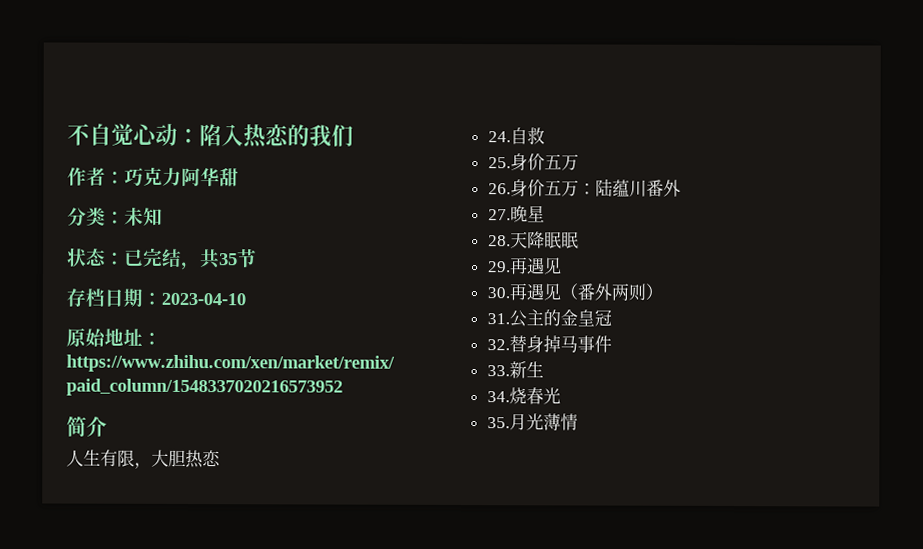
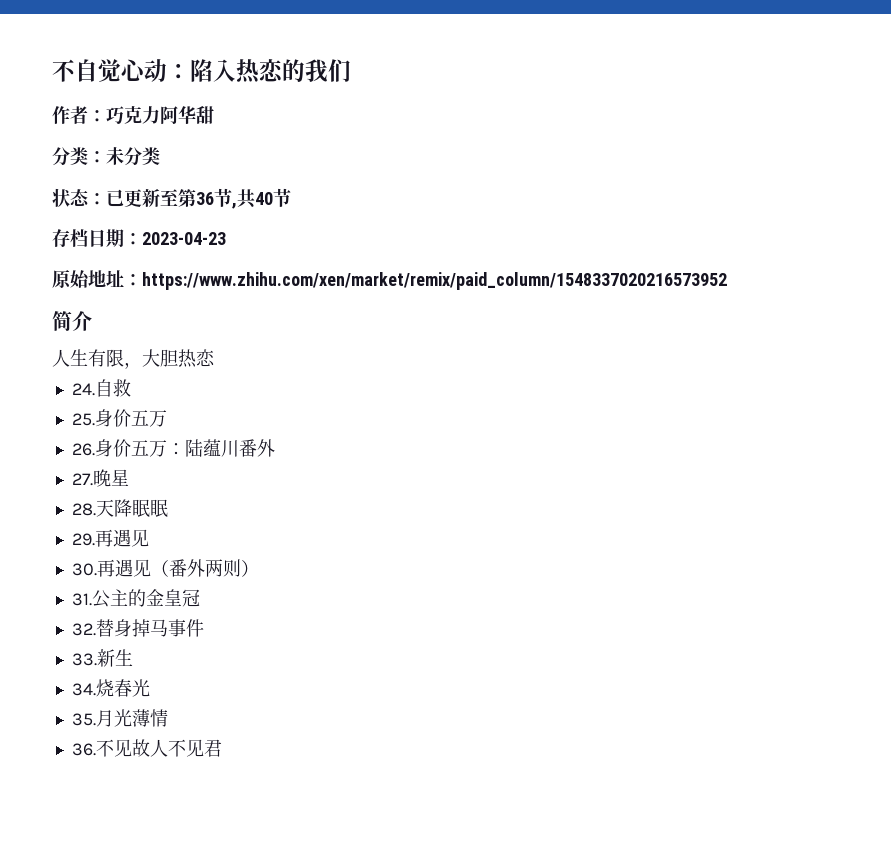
[143,207,163,226] 知 -> [124,147,160,166] 分类
[143,247,238,271] 完结，共35 -> [124,188,273,209] 更新至第36节,共40
[161,292,246,306] 2023-04-10 -> [142,232,226,245] 2023-04-23
(578, 422) none -> [71,739,222,757] // 36.不见故人不见君

